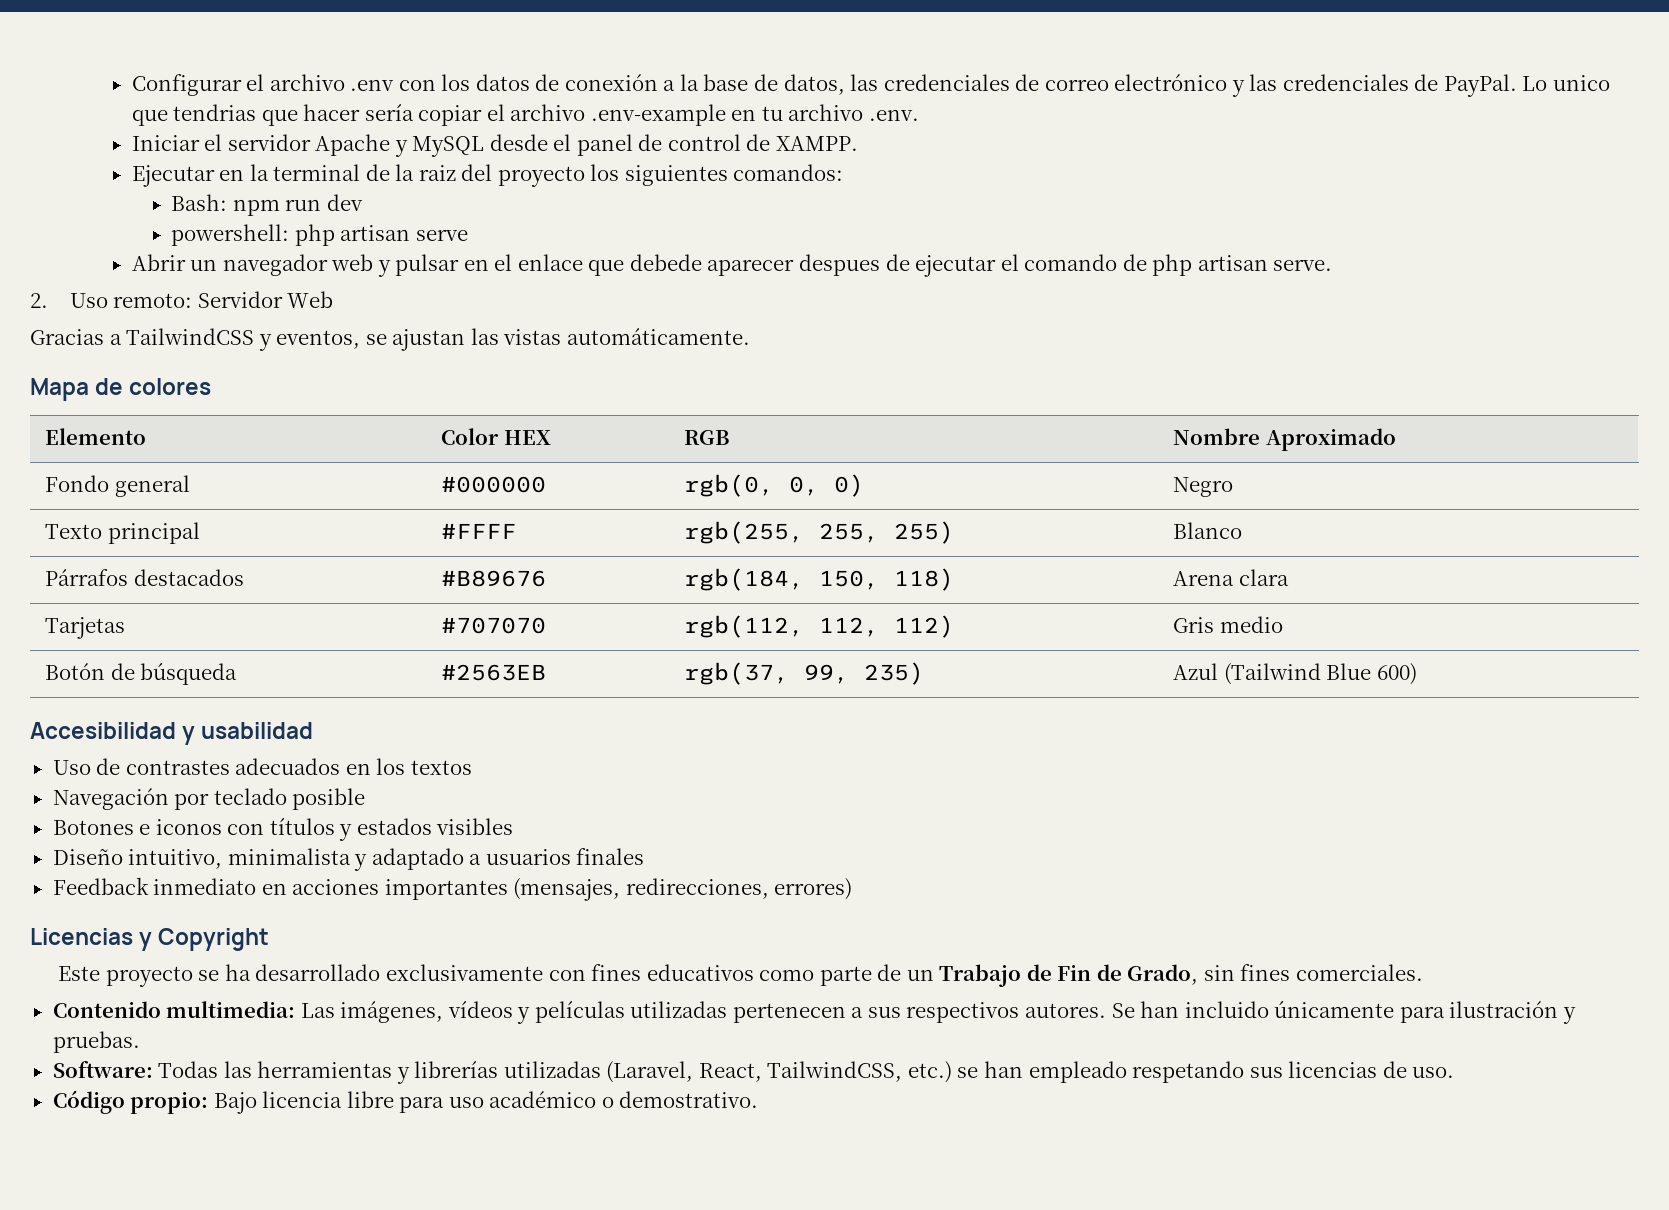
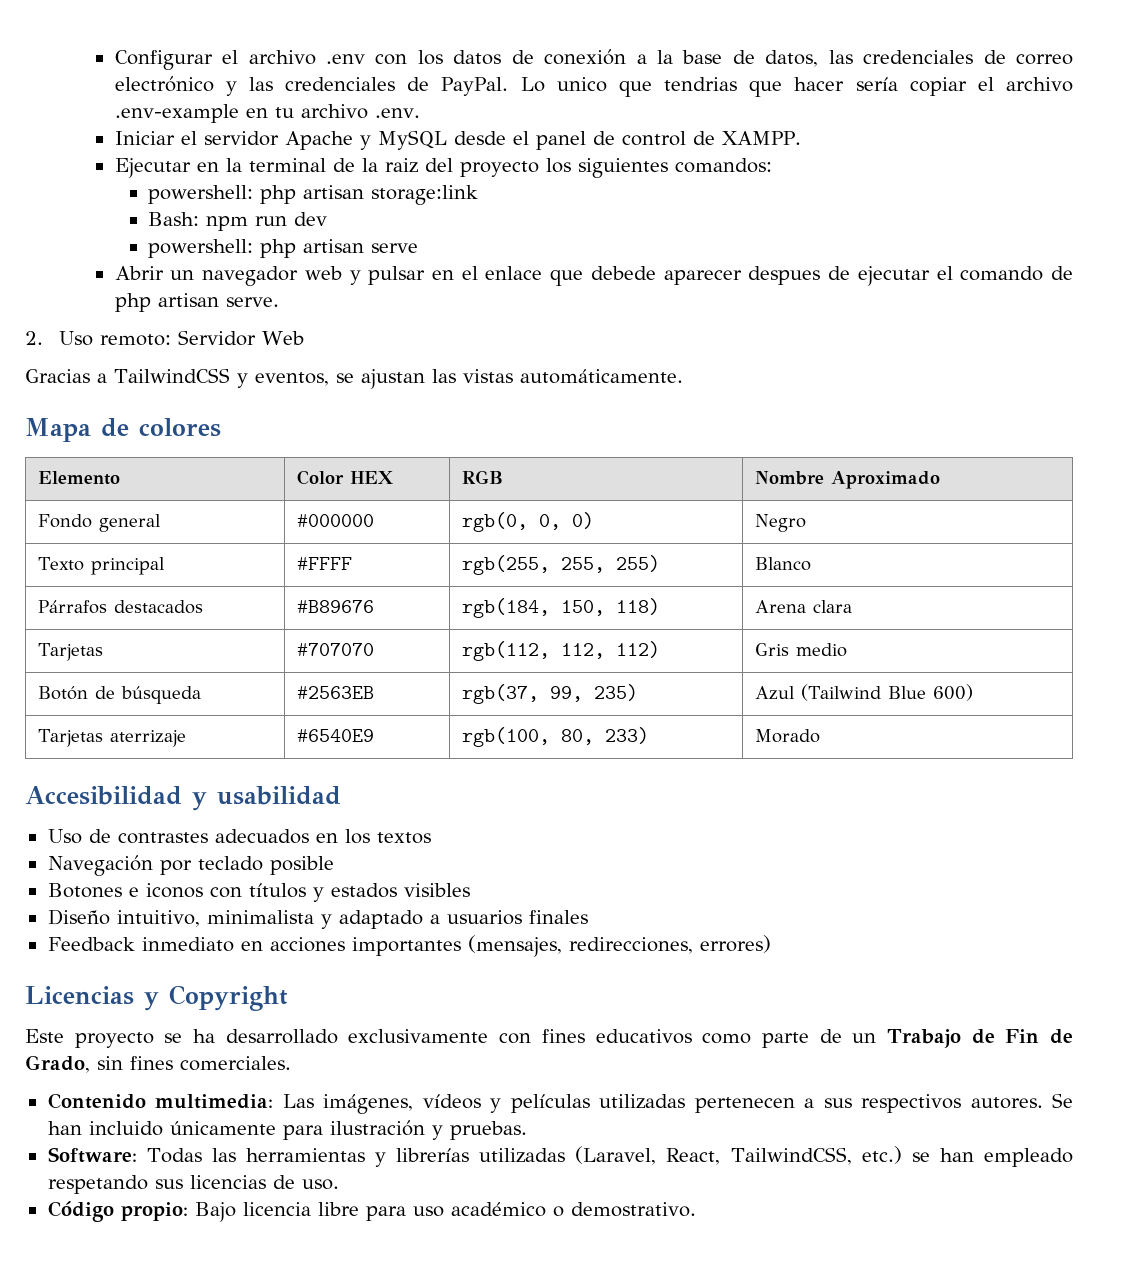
(844, 172) none -> [148,185,479,205] // powershell: php artisan storage:link
(1417, 674) none -> [37,729,186,747] [296,729,374,742] [461,727,649,747] [754,729,820,743] // Tarjetas aterrizaje | #6540E9 | rgb(100, 80, 233) | Morado

